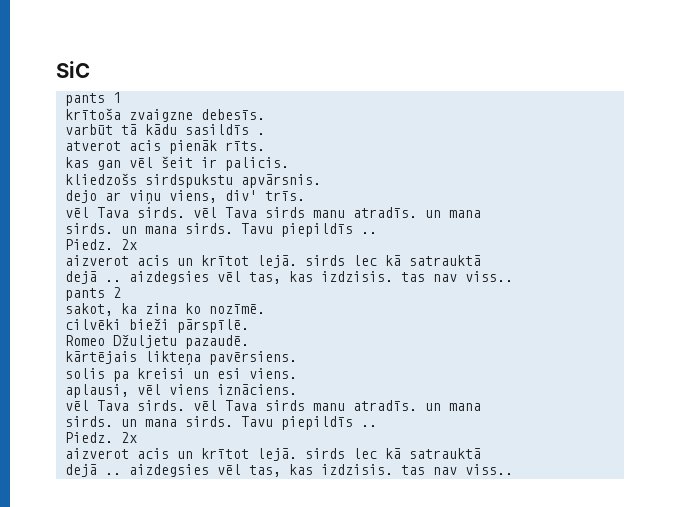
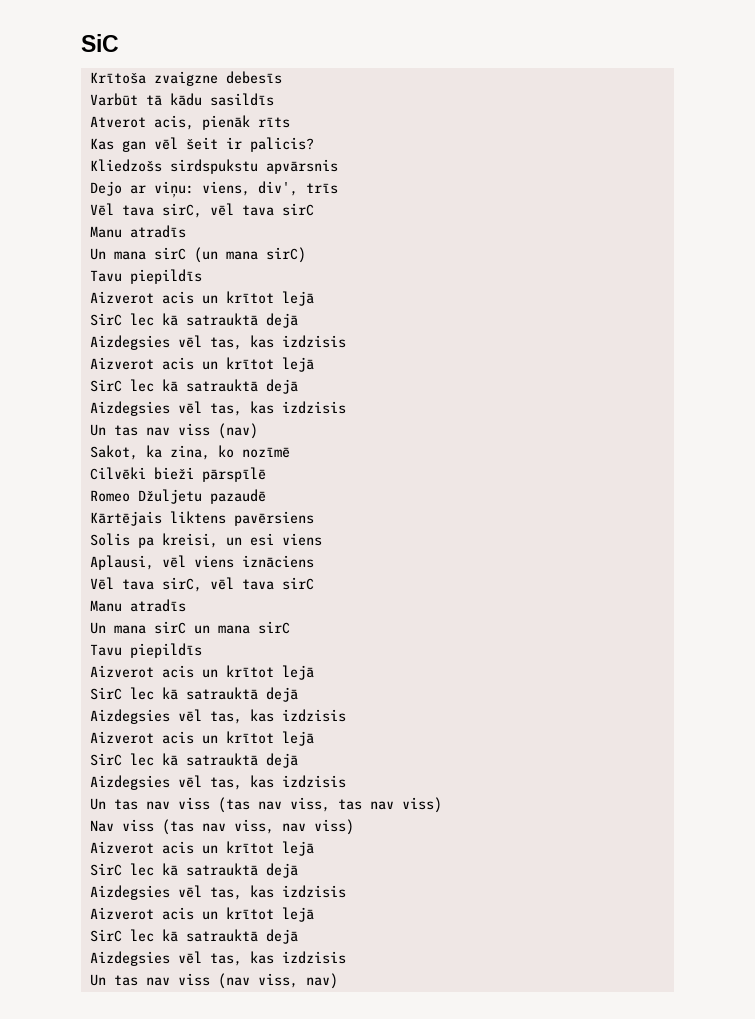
[65,92,121,106] [65,108,265,122] [65,124,265,135] [65,140,265,154] [65,156,289,171] [65,173,321,188] [65,190,305,205] [65,207,481,218] [65,223,377,237] [65,239,137,250] [65,255,481,268] [65,271,513,284] [65,287,121,301] [65,303,265,316] [65,319,249,333] [65,335,249,349] [65,351,297,366] [65,368,297,382] [65,384,297,398] [65,400,481,411] [65,416,377,430] [65,432,137,443] [65,448,481,461] [65,464,513,477] pants 1 // krītoša zvaigzne debesīs. // varbūt tā kādu sasildīs . // atverot acis pienāk rīts. // kas gan vēl šeit ir palicis. // kliedzošs sirdspukstu apvārsnis. // dejo ar viņu viens, div' trīs. // vēl Tava sirds. vēl Tava sirds manu atradīs. un mana // sirds. un mana sirds. Tavu piepildīs .. // Piedz. 2x // aizverot acis un krītot lejā. sirds lec kā satrauktā // dejā .. aizdegsies vēl tas, kas izdzisis. tas nav viss.. // pants 2 // sakot, ka zina ko nozīmē. // cilvēki bieži pārspīlē. // Romeo Džuljetu pazaudē. // kārtējais likteņa pavērsiens. // solis pa kreisi un esi viens. // aplausi, vēl viens iznāciens. // vēl Tava sirds. vēl Tava sirds manu atradīs. un mana // sirds. un mana sirds. Tavu piepildīs .. // Piedz. 2x // aizverot acis un krītot lejā. sirds lec kā satrauktā // dejā .. aizdegsies vēl tas, kas izdzisis. tas nav viss.. -> [90,71,283,86] [90,93,275,106] [90,115,291,130] [90,137,315,152] [90,159,339,174] [90,181,339,198] [90,203,315,218] [90,225,187,238] [90,247,307,263] [90,269,203,284] [90,291,315,306] [90,313,299,328] [90,335,347,350] [90,357,315,372] [90,379,299,394] [90,401,347,416] [90,423,259,439] [90,445,291,460] [90,467,267,482] [90,489,267,504] [90,511,315,526] [90,533,323,548] [90,555,315,570] [90,577,315,592] [90,599,187,612] [90,621,291,634] [90,643,203,658] [90,665,315,680] [90,687,299,702] [90,709,347,724] [90,731,315,746] [90,753,299,768] [90,775,347,790] [90,797,443,813] [90,819,355,835] [90,841,315,856] [90,863,299,878] [90,885,347,900] [90,907,315,922] [90,929,299,944] [90,951,347,966] [90,973,339,989] Krītoša zvaigzne debesīs // Varbūt tā kādu sasildīs // Atverot acis, pienāk rīts // Kas gan vēl šeit ir palicis? // Kliedzošs sirdspukstu apvārsnis // Dejo ar viņu: viens, div', trīs // Vēl tava sirC, vēl tava sirC // Manu atradīs // Un mana sirC (un mana sirC) // Tavu piepildīs // Aizverot acis un krītot lejā // SirC lec kā satrauktā dejā // Aizdegsies vēl tas, kas izdzisis // Aizverot acis un krītot lejā // SirC lec kā satrauktā dejā // Aizdegsies vēl tas, kas izdzisis // Un tas nav viss (nav) // Sakot, ka zina, ko nozīmē // Cilvēki bieži pārspīlē // Romeo Džuljetu pazaudē // Kārtējais liktens pavērsiens // Solis pa kreisi, un esi viens // Aplausi, vēl viens iznāciens // Vēl tava sirC, vēl tava sirC // Manu atradīs // Un mana sirC un mana sirC // Tavu piepildīs // Aizverot acis un krītot lejā // SirC lec kā satrauktā dejā // Aizdegsies vēl tas, kas izdzisis // Aizverot acis un krītot lejā // SirC lec kā satrauktā dejā // Aizdegsies vēl tas, kas izdzisis // Un tas nav viss (tas nav viss, tas nav viss) // Nav viss (tas nav viss, nav viss) // Aizverot acis un krītot lejā // SirC lec kā satrauktā dejā // Aizdegsies vēl tas, kas izdzisis // Aizverot acis un krītot lejā // SirC lec kā satrauktā dejā // Aizdegsies vēl tas, kas izdzisis // Un tas nav viss (nav viss, nav)

